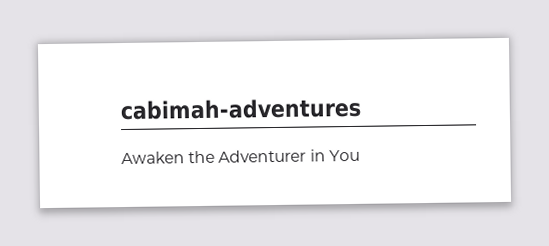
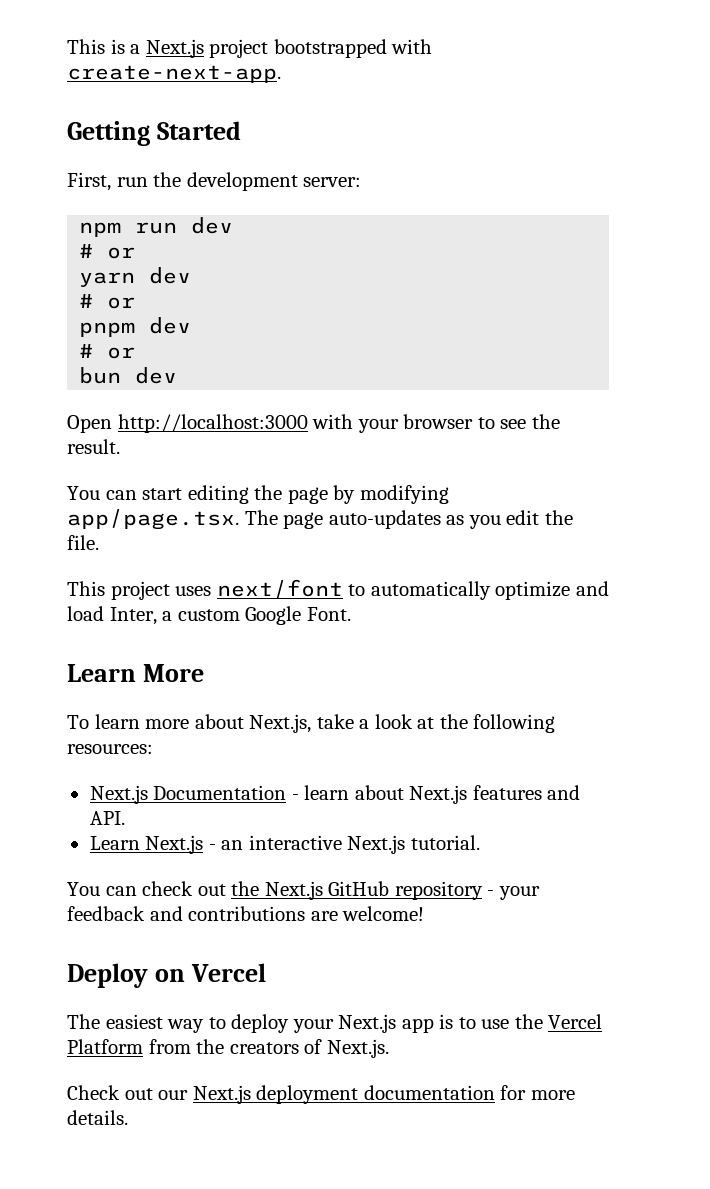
[120,97,361,121] [121,149,360,165] cabimah-adventures // Awaken the Adventurer in You -> [67,39,433,58] [67,65,281,83] [67,121,241,146] [67,172,362,191] [79,217,234,237] [79,244,136,259] [79,267,192,287] [79,294,136,309] [79,317,192,337] [79,344,136,359] [79,367,178,384] [67,414,560,433] [67,439,120,454] [67,485,449,504] [67,509,573,530] [67,535,99,550] [67,579,609,600] [67,606,351,625] [67,664,204,682] [67,714,556,733] [67,744,153,754] [89,785,581,804] [89,811,125,825] [89,835,480,854] [67,881,540,900] [67,906,425,921] [67,963,266,988] [67,1014,603,1033] [67,1039,389,1058] [67,1085,575,1104] [67,1110,128,1125] This is a Next.js project bootstrapped with create-next-app. // Getting Started // First, run the development server: // npm run dev // # or // yarn dev // # or // pnpm dev // # or // bun dev // Open http://localhost:3000 with your browser to see the result. // You can start editing the page by modifying app/page.tsx. The page auto-updates as you edit the file. // This project uses next/font to automatically optimize and load Inter, a custom Google Font. // Learn More // To learn more about Next.js, take a look at the following resources: // Next.js Documentation - learn about Next.js features and API. // Learn Next.js - an interactive Next.js tutorial. // You can check out the Next.js GitHub repository - your feedback and contributions are welcome! // Deploy on Vercel // The easiest way to deploy your Next.js app is to use the Vercel Platform from the creators of Next.js. // Check out our Next.js deployment documentation for more details.

